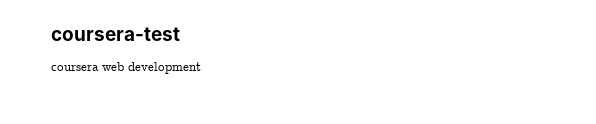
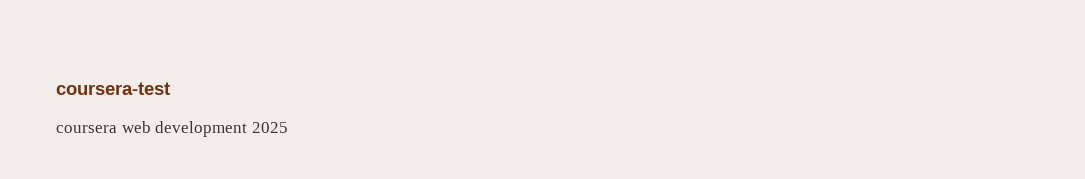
(201, 68) none -> [251,122,288,133] 2025

